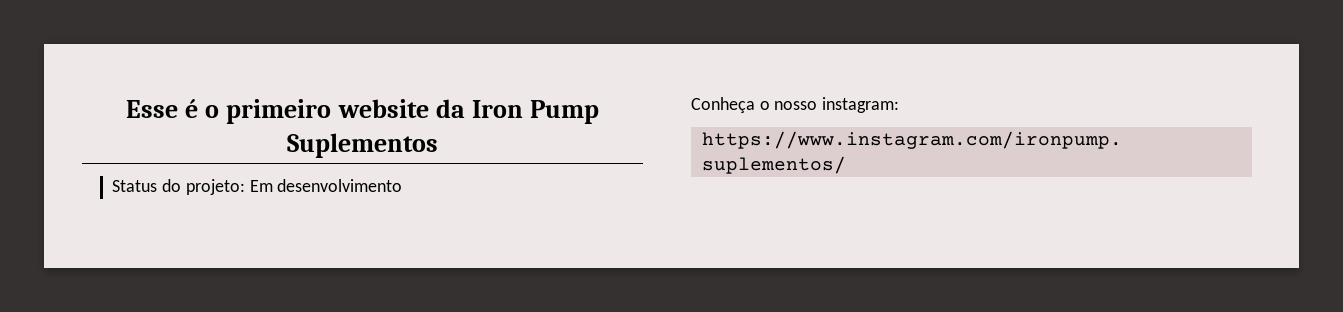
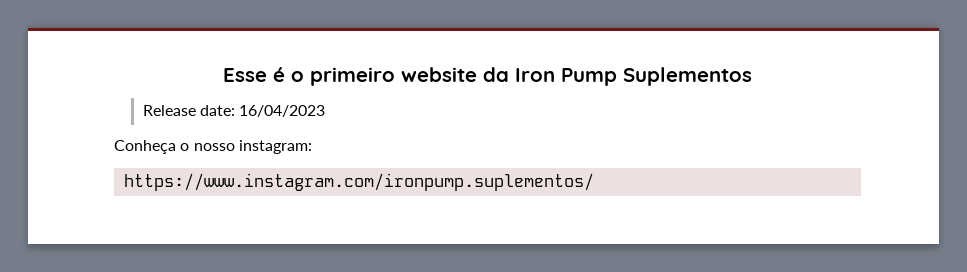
[112,179,403,195] Status do projeto: Em desenvolvimento -> [142,105,326,117] Release date: 16/04/2023

